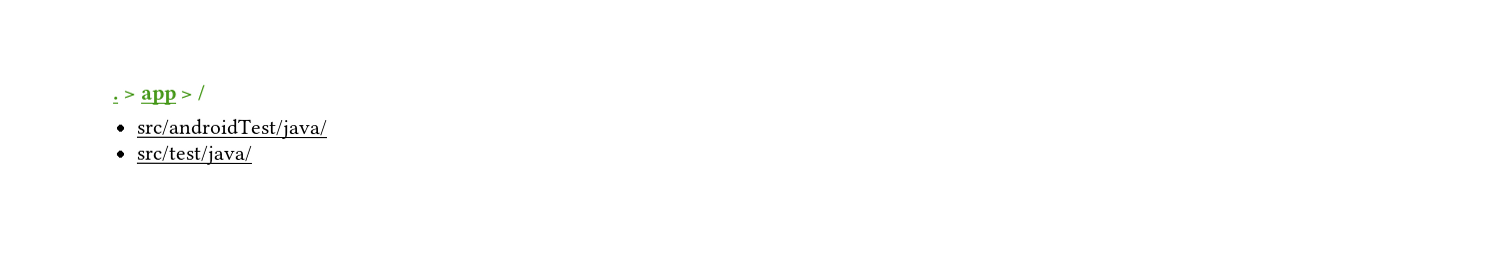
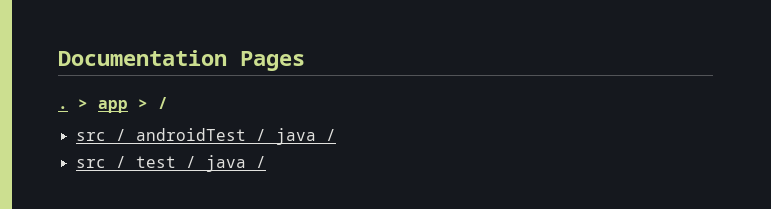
(113, 98) none -> [58,50,305,71] Documentation Pages //
[135,118,328,140] [135,145,252,165] src/androidTest/java/ // src/test/java/ -> [75,128,336,145] [75,155,266,172] src / androidTest / java / // src / test / java /

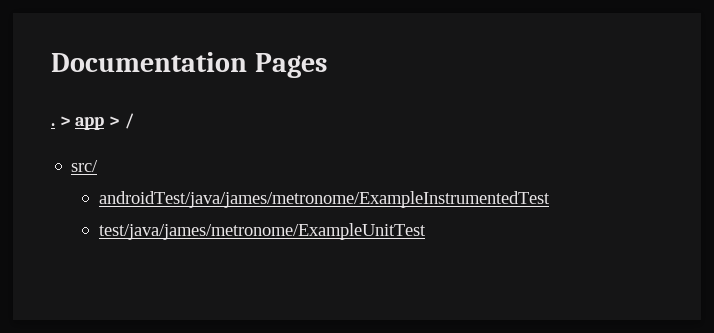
[75,128,336,145] [75,155,266,172] src / androidTest / java / // src / test / java / -> [71,160,99,172] [98,191,550,208] [98,223,426,240] src/ // androidTest/java/james/metronome/ExampleInstrumentedTest // test/java/james/metronome/ExampleUnitTest

